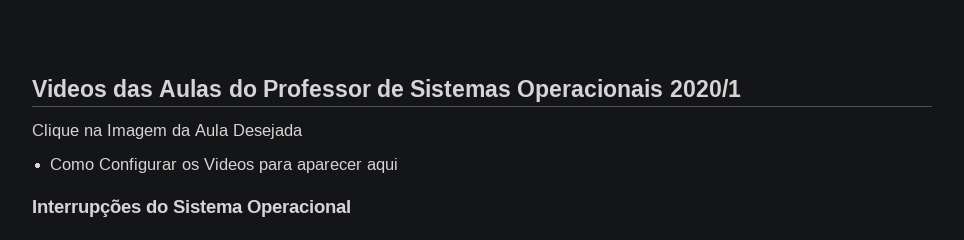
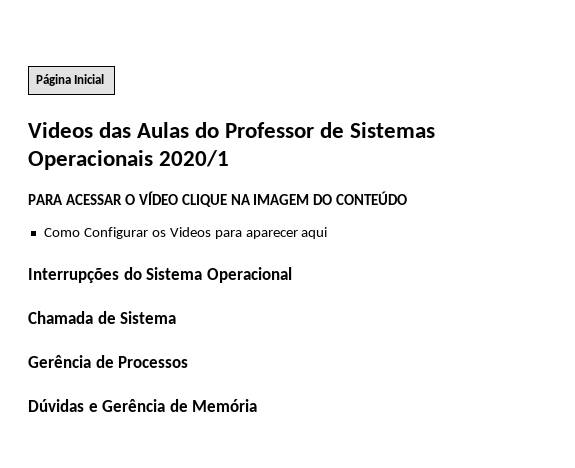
(32, 88) none -> [35,74,105,86] Página Inicial //
[32,124,303,139] Clique na Imagem da Aula Desejada -> [28,191,408,207] PARA ACESSAR O VÍDEO CLIQUE NA IMAGEM DO CONTEÚDO
(351, 208) none -> [28,311,177,324] [28,355,189,368] [28,399,258,412] // Chamada de Sistema // Gerência de Processos // Dúvidas e Gerência de Memória

